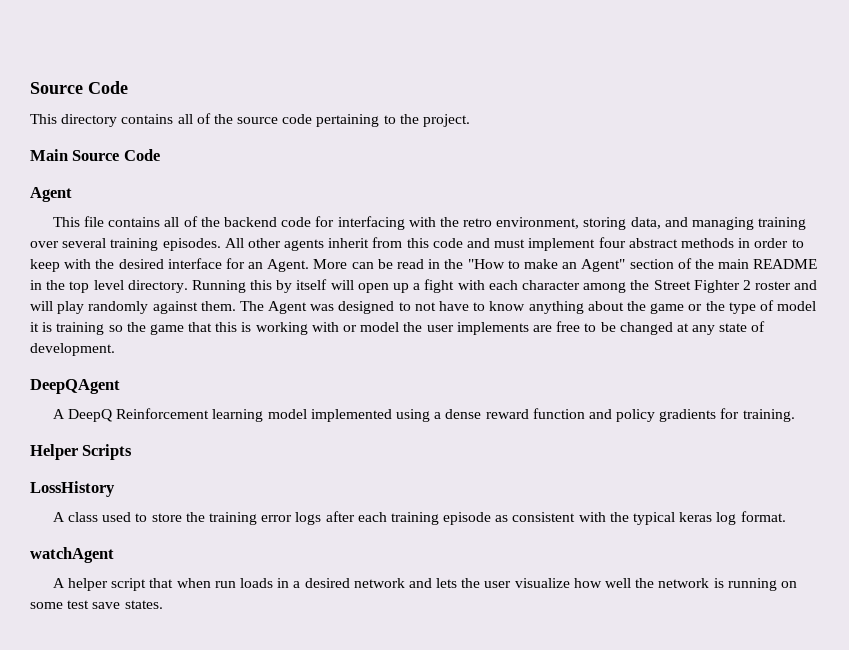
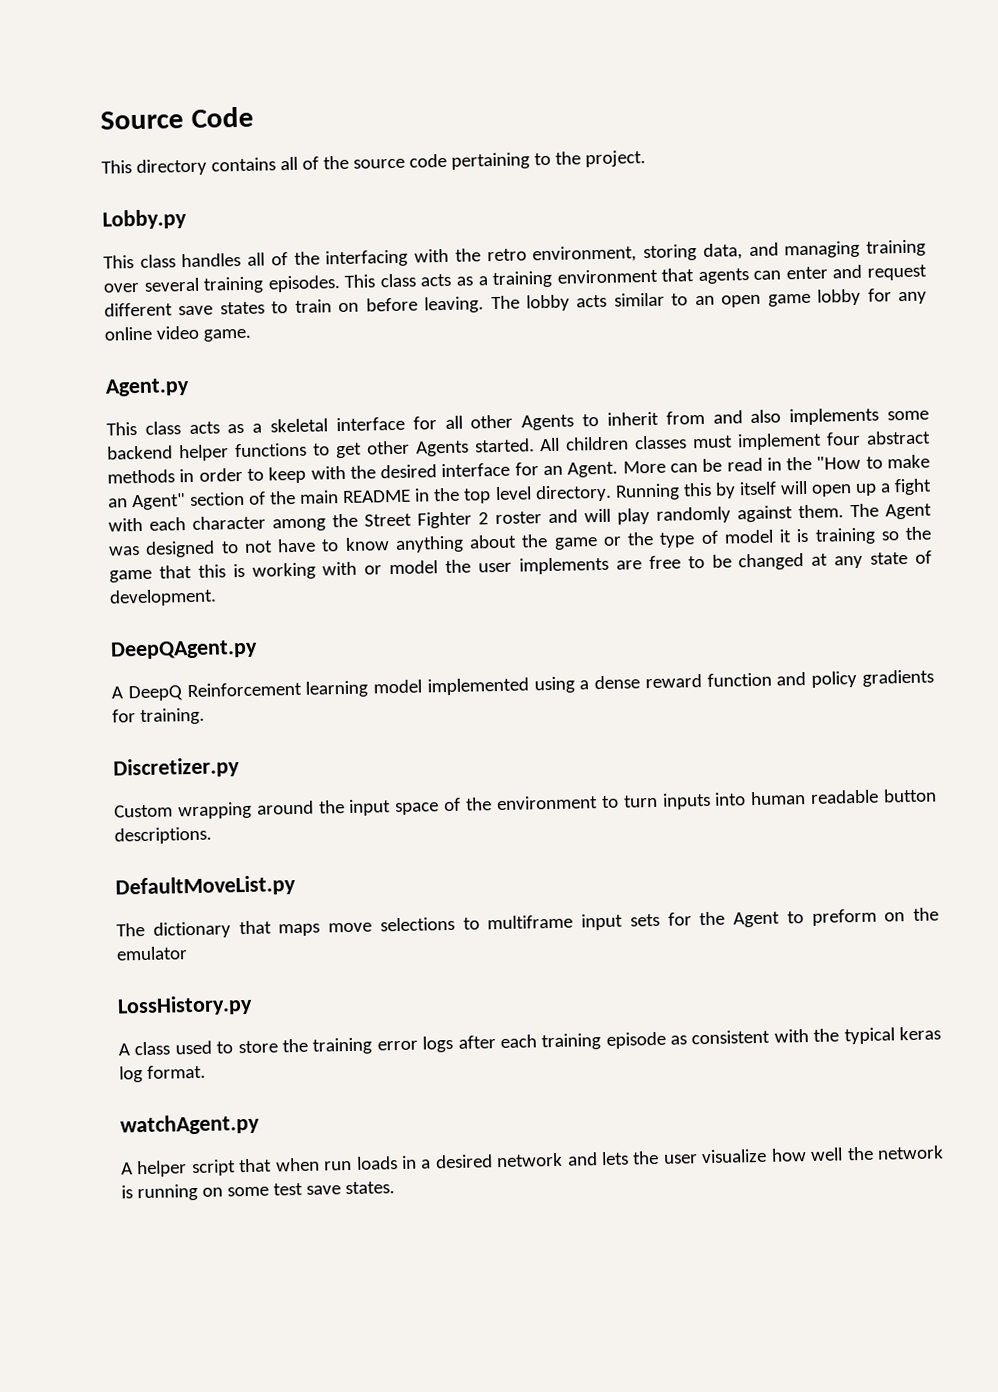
[30,149,160,161] [30,187,72,202] [52,216,335,227] Main Source Code // Agent // This file contains all of the backend code for -> [102,209,187,230] [103,251,320,269] Lobby.py // This class handles all of the
[224,237,491,251] All other agents inherit from this code and -> [344,264,927,289] [104,288,928,317] [104,325,252,342] [105,378,190,397] [106,407,930,436] [107,435,688,462] This class acts as a training environment that agents can enter and request different save states to train on before leaving. The lobby acts similar to an open game lobby for any online video game. // Agent.py // This class acts as a skeletal interface for all other Agents to inherit from and also implements some backend helper functions to get other Agents started. All children classes
[30,379,120,394] DeepQAgent -> [110,639,258,660] DeepQAgent.py
[30,444,133,460] [30,481,115,497] Helper Scripts // LossHistory -> [113,757,240,779] [114,788,938,820] [114,826,212,845] [115,875,296,898] [116,907,939,939] [116,946,188,961] [117,994,253,1017] Discretizer.py // Custom wrapping around the input space of the environment to turn inputs into human readable button descriptions. // DefaultMoveList.py // The dictionary that maps move selections to multiframe input sets for the Agent to preform on the emulator // LossHistory.py
[30,547,114,563] watchAgent -> [120,1113,260,1136] watchAgent.py

